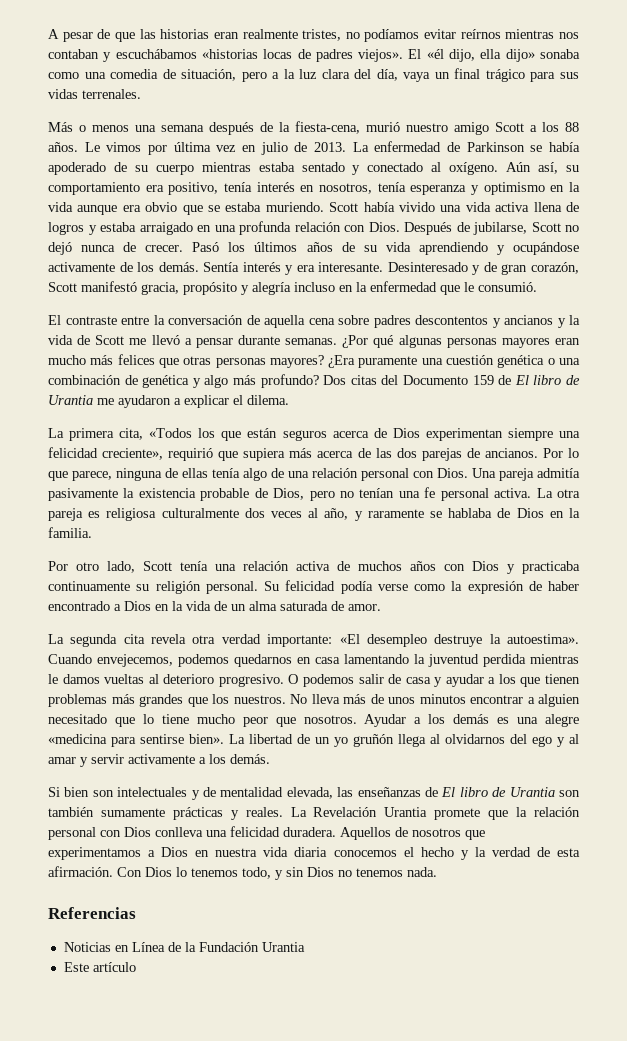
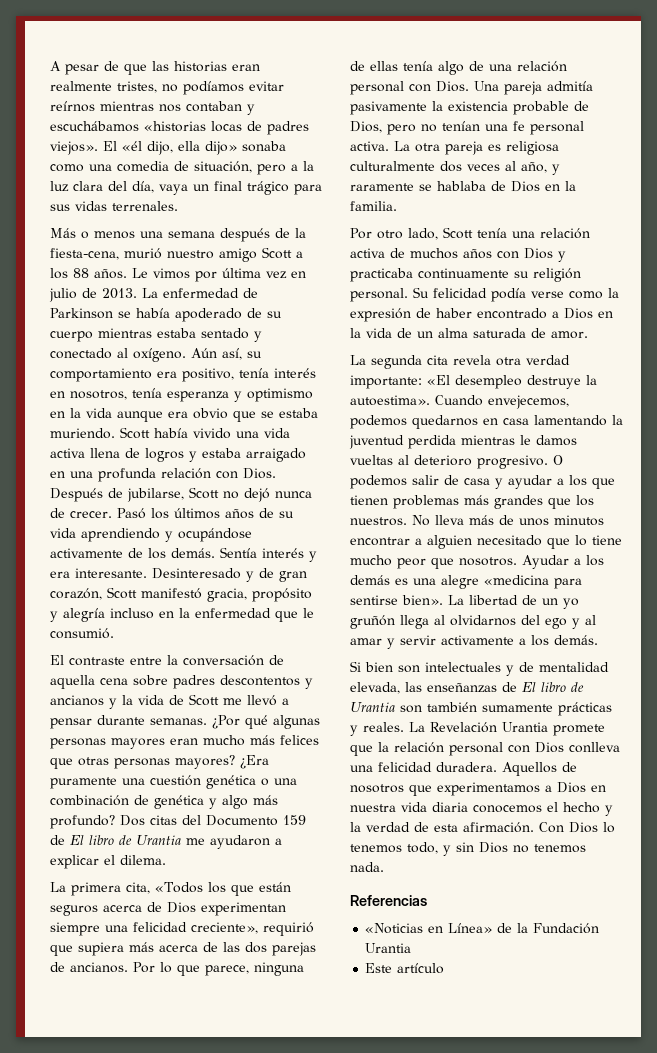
[63,942,165,952] Noticias en Línea -> [365,923,493,934] «Noticias en Línea»

